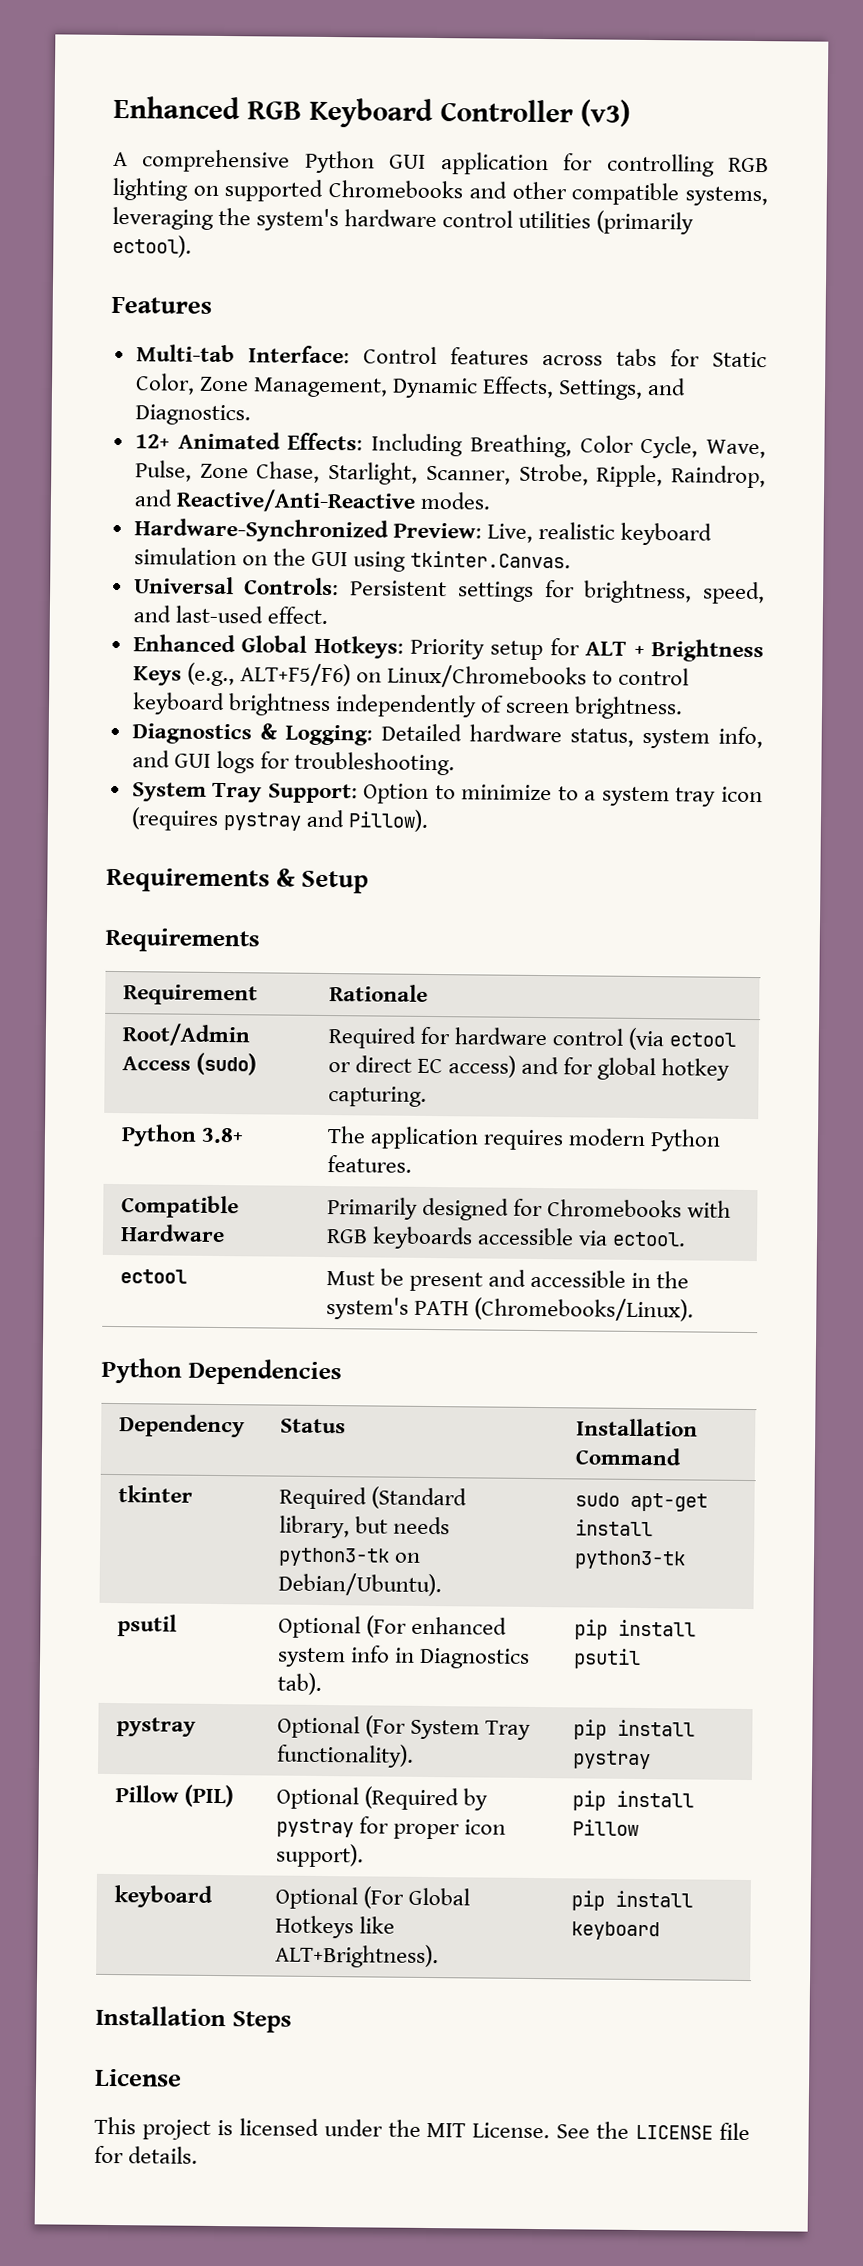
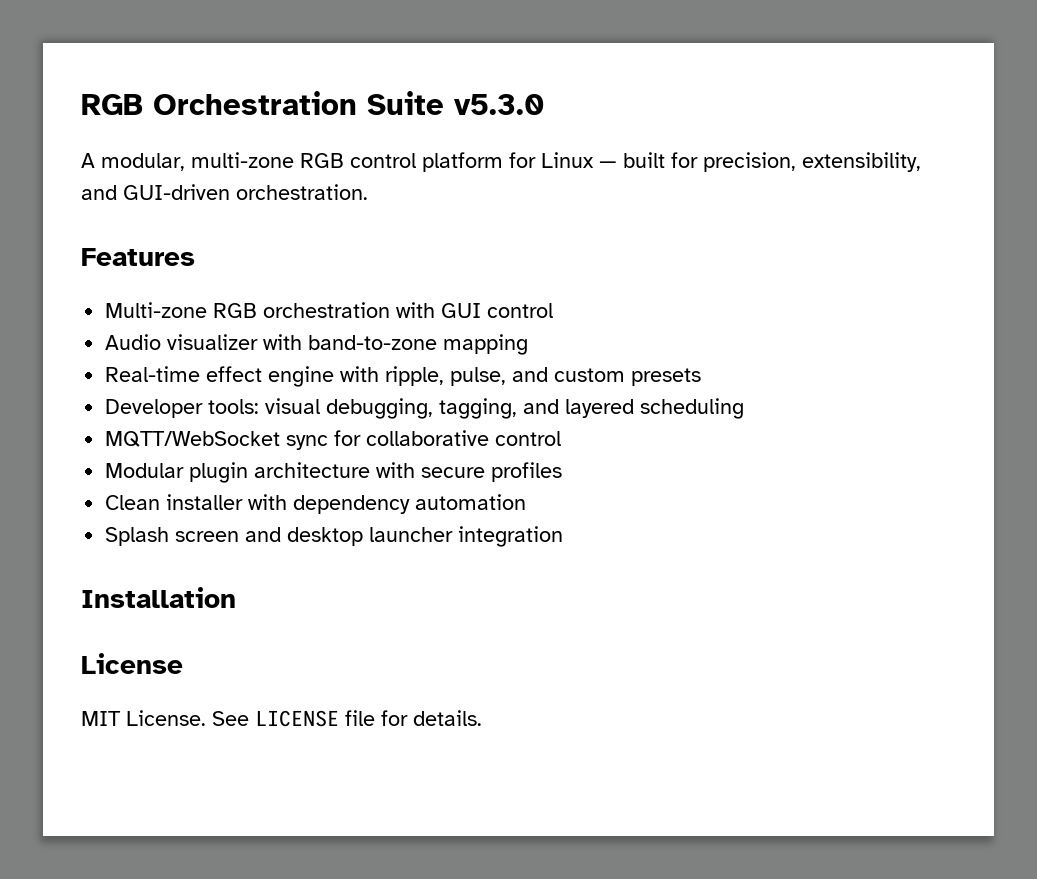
[113,95,631,128] [113,149,770,177] [112,177,768,207] [112,206,695,235] [112,234,192,258] [111,296,212,314] [135,344,767,368] [134,373,687,400] [134,404,251,426] [134,431,766,459] [134,460,766,489] [133,488,491,513] [133,518,713,546] [133,547,572,572] [133,576,765,605] [132,605,328,624] [132,634,764,663] [132,662,690,689] [131,692,684,720] [131,723,763,749] [131,750,456,776] [131,782,763,807] [130,807,429,832] [106,867,370,894] [105,927,260,953] [122,984,258,1006] [328,984,428,1002] [121,1023,251,1047] [121,1052,257,1076] [327,1026,737,1051] [327,1055,731,1081] [327,1086,427,1107] [120,1124,244,1147] [326,1126,722,1152] [326,1155,412,1173] [120,1195,239,1219] [119,1224,225,1243] [326,1197,732,1221] [325,1226,687,1250] [119,1269,187,1284] [325,1268,690,1292] [325,1297,694,1322] [101,1357,342,1386] [118,1414,245,1438] [279,1418,346,1434] [575,1418,698,1437] [574,1447,682,1466] [117,1485,193,1503] [278,1486,467,1510] [278,1515,450,1539] [277,1547,421,1567] [277,1572,442,1597] [574,1492,708,1512] [574,1519,653,1537] [573,1550,686,1570] [116,1614,177,1637] [277,1615,507,1639] [276,1645,531,1669] [276,1672,322,1695] [573,1619,696,1640] [572,1648,641,1669] [115,1717,196,1737] [276,1715,532,1740] [276,1743,414,1768] [572,1719,695,1740] [572,1750,651,1770] [114,1784,234,1808] [275,1786,488,1811] [275,1816,507,1840] [275,1843,364,1868] [571,1790,694,1811] [571,1819,639,1836] [113,1885,213,1908] [274,1886,470,1910] [274,1915,395,1939] [274,1943,439,1969] [570,1890,693,1911] [570,1921,660,1941] [95,2005,292,2033] Enhanced RGB Keyboard Controller (v3) // A comprehensive Python GUI application for controlling RGB lighting on supported Chromebooks and other compatible systems, leveraging the system's hardware control utilities (primarily ectool). // Features // Multi-tab Interface: Control features across tabs for Static Color, Zone Management, Dynamic Effects, Settings, and Diagnostics. // 12+ Animated Effects: Including Breathing, Color Cycle, Wave, Pulse, Zone Chase, Starlight, Scanner, Strobe, Ripple, Raindrop, and Reactive/Anti-Reactive modes. // Hardware-Synchronized Preview: Live, realistic keyboard simulation on the GUI using tkinter.Canvas. // Universal Controls: Persistent settings for brightness, speed, and last-used effect. // Enhanced Global Hotkeys: Priority setup for ALT + Brightness Keys (e.g., ALT+F5/F6) on Linux/Chromebooks to control keyboard brightness independently of screen brightness. // Diagnostics & Logging: Detailed hardware status, system info, and GUI logs for troubleshooting. // System Tray Support: Option to minimize to a system tray icon (requires pystray and Pillow). // Requirements & Setup // Requirements // Requirement | Rationale // Root/Admin Access (sudo) | Required for hardware control (via ectool or direct EC access) and for global hotkey capturing. // Python 3.8+ | The application requires modern Python features. // Compatible Hardware | Primarily designed for Chromebooks with RGB keyboards accessible via ectool. // ectool | Must be present and accessible in the system's PATH (Chromebooks/Linux). // Python Dependencies // Dependency | Status | Installation Command // tkinter | Required (Standard library, but needs python3-tk on Debian/Ubuntu). | sudo apt-get install python3-tk // psutil | Optional (For enhanced system info in Diagnostics tab). | pip install psutil // pystray | Optional (For System Tray functionality). | pip install pystray // Pillow (PIL) | Optional (Required by pystray for proper icon support). | pip install Pillow // keyboard | Optional (For Global Hotkeys like ALT+Brightness). | pip install keyboard // Installation Steps -> [81,91,544,115] [81,152,921,172] [81,184,368,200] [81,248,195,266] [105,302,554,318] [105,334,529,355] [105,366,702,387] [105,398,745,419] [105,430,562,450] [105,462,563,483] [105,494,527,514] [105,526,564,547] [81,587,236,608] RGB Orchestration Suite v5.3.0 // A modular, multi-zone RGB control platform for Linux — built for precision, extensibility, and GUI-driven orchestration. // Features // Multi-zone RGB orchestration with GUI control // Audio visualizer with band-to-zone mapping // Real-time effect engine with ripple, pulse, and custom presets // Developer tools: visual debugging, tagging, and layered scheduling // MQTT/WebSocket sync for collaborative control // Modular plugin architecture with secure profiles // Clean installer with dependency automation // Splash screen and desktop launcher integration // Installation
[94,2116,421,2140] This project is licensed under the -> (183, 663) none
[596,2121,630,2139] the -> (249, 718) none

